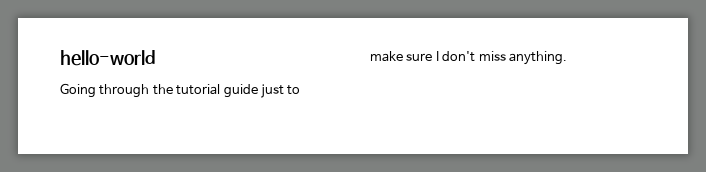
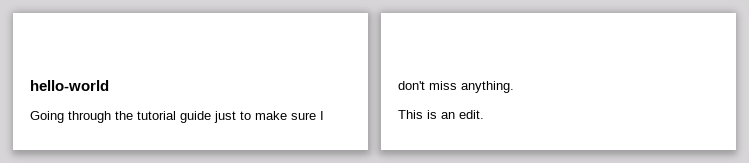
(567, 58) none -> [398,110,484,119] // This is an edit.

